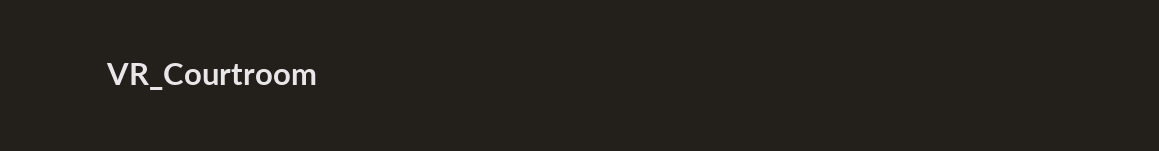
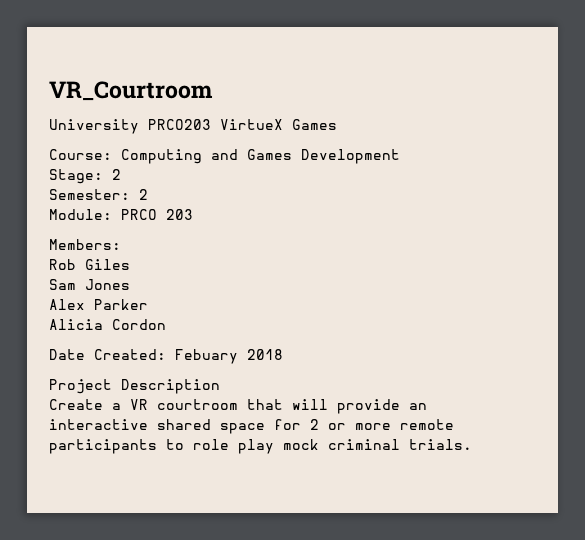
(317, 76) none -> [49,119,337,134] [49,149,400,164] [49,169,121,184] [49,189,148,200] [49,209,193,220] [49,239,121,250] [49,259,130,270] [49,279,130,290] [49,299,148,310] [49,319,166,330] [49,349,283,364] [49,379,220,394] [49,399,427,414] [49,419,454,434] [49,439,472,454] // University PRCO203 VirtueX Games // Course: Computing and Games Development // Stage: 2 // Semester: 2 // Module: PRCO 203 // Members: // Rob Giles // Sam Jones // Alex Parker // Alicia Cordon // Date Created: Febuary 2018 // Project Description // Create a VR courtroom that will provide an interactive shared space for 2 or more remote participants to role play mock criminal trials.

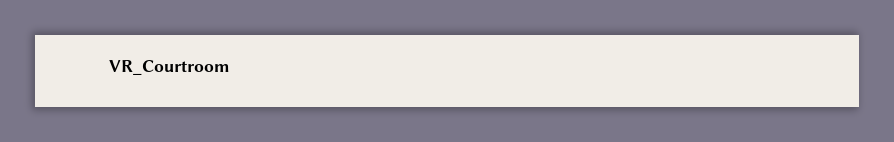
[49,119,337,134] [49,149,400,164] [49,169,121,184] [49,189,148,200] [49,209,193,220] [49,239,121,250] [49,259,130,270] [49,279,130,290] [49,299,148,310] [49,319,166,330] [49,349,283,364] [49,379,220,394] [49,399,427,414] [49,419,454,434] [49,439,472,454] // University PRCO203 VirtueX Games // Course: Computing and Games Development // Stage: 2 // Semester: 2 // Module: PRCO 203 // Members: // Rob Giles // Sam Jones // Alex Parker // Alicia Cordon // Date Created: Febuary 2018 // Project Description // Create a VR courtroom that will provide an interactive shared space for 2 or more remote participants to role play mock criminal trials. -> (230, 67) none

